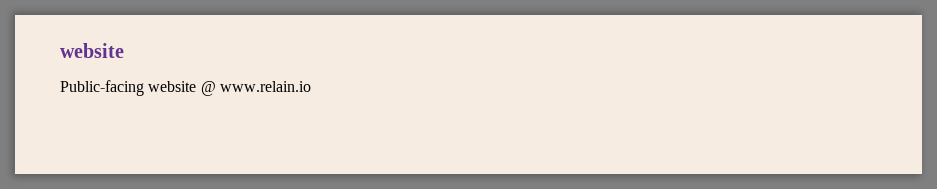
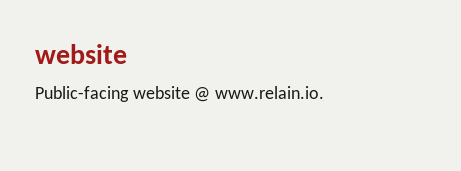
[219,81,311,92] www.relain.io -> [215,86,325,99] www.relain.io.

